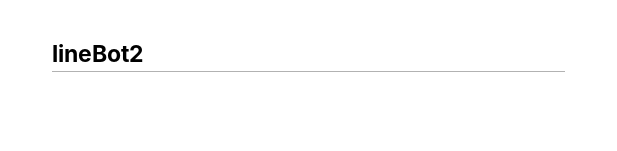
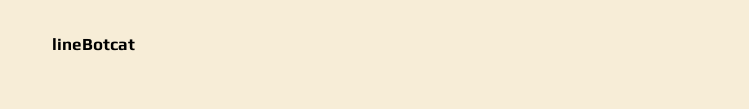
[52,44,143,62] lineBot2 -> [52,38,135,51] lineBotcat

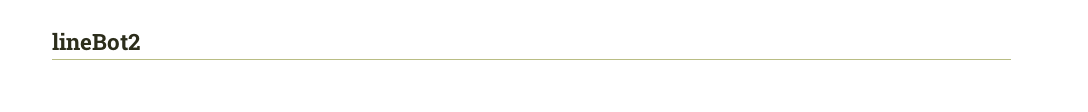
[52,38,135,51] lineBotcat -> [52,32,140,51] lineBot2

